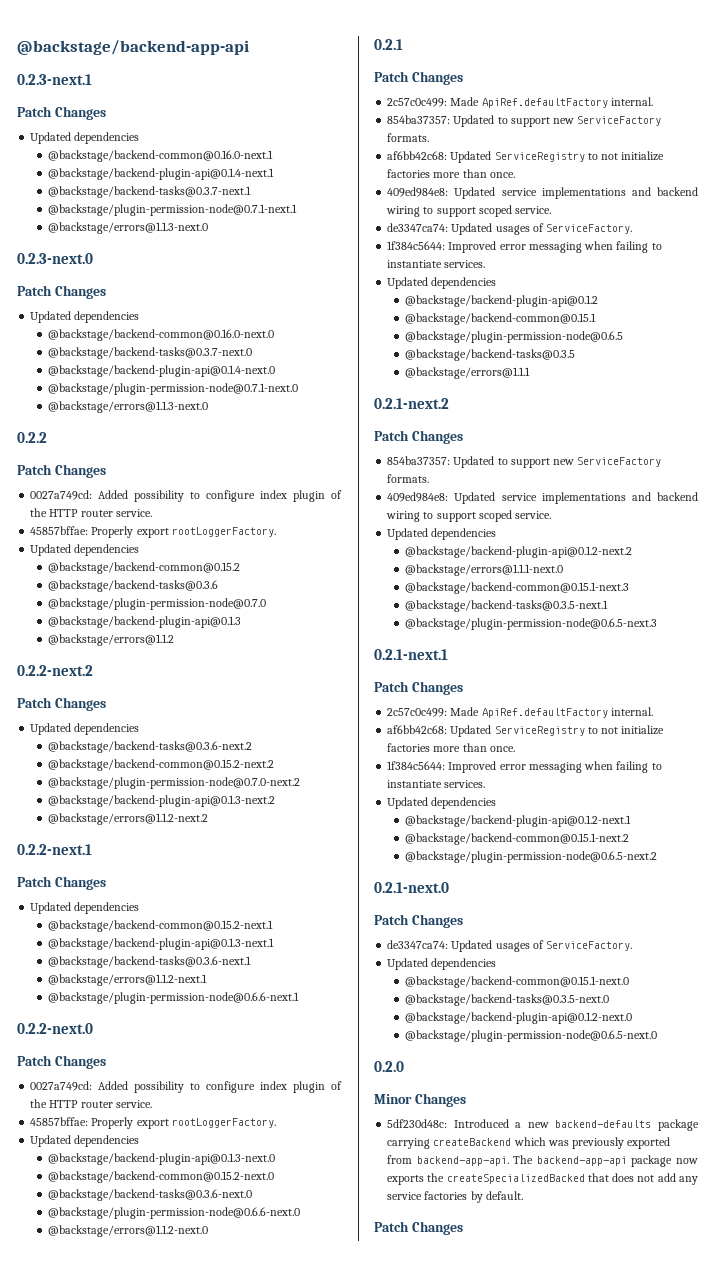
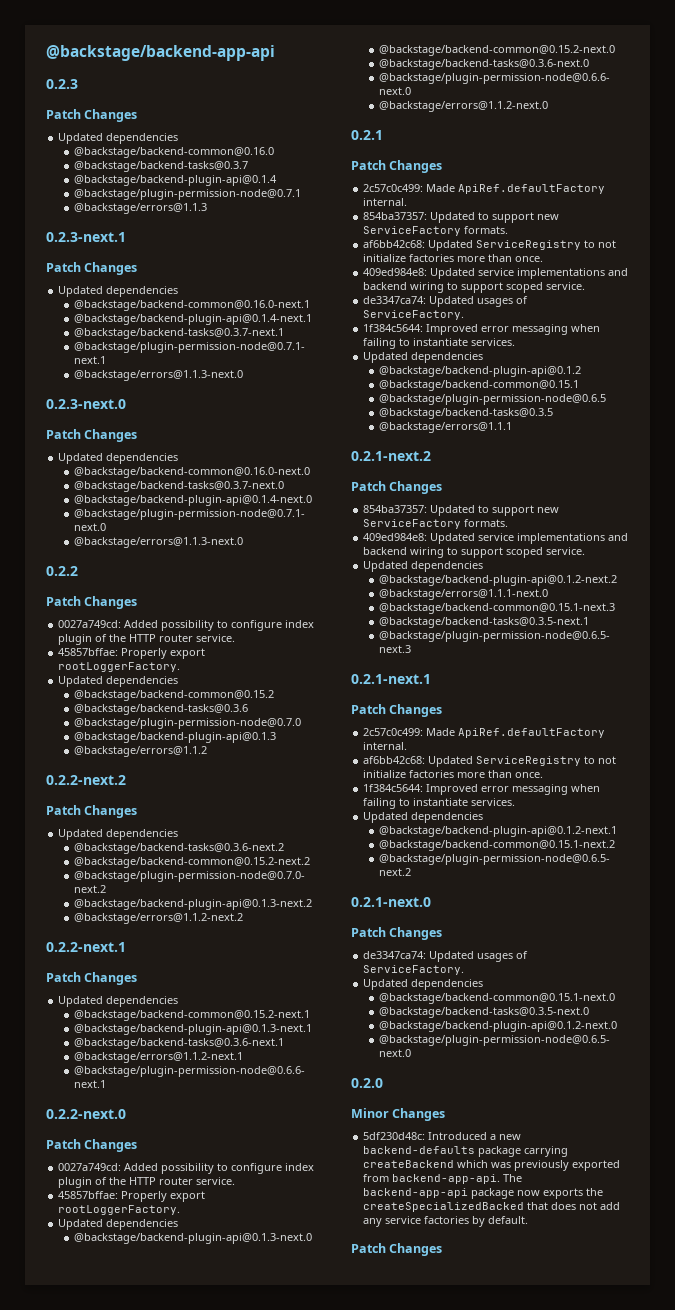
(249, 47) none -> [46,79,78,89] [46,109,138,122] [58,133,179,144] [73,147,274,158] [73,161,248,172] [73,175,277,186] [73,189,301,200] [73,203,207,214] // 0.2.3 // Patch Changes // Updated dependencies // @backstage/backend-common@0.16.0 // @backstage/backend-tasks@0.3.7 // @backstage/backend-plugin-api@0.1.4 // @backstage/plugin-permission-node@0.7.1 // @backstage/errors@1.1.3

